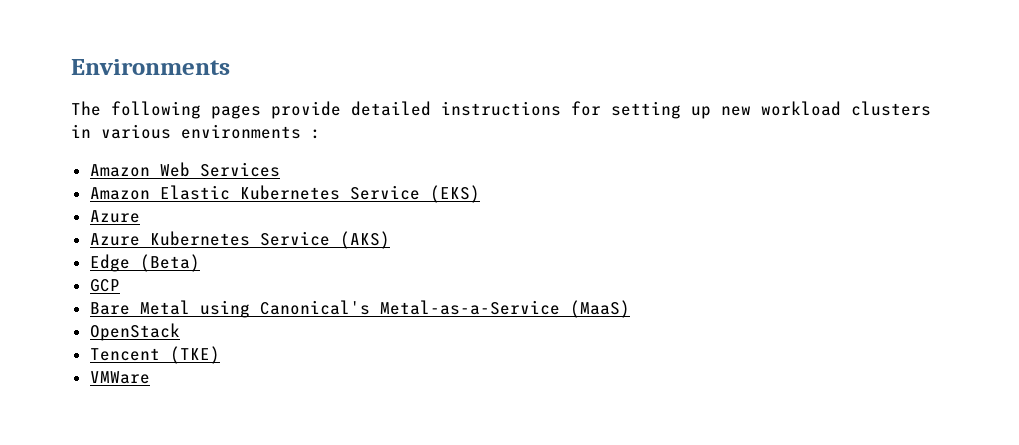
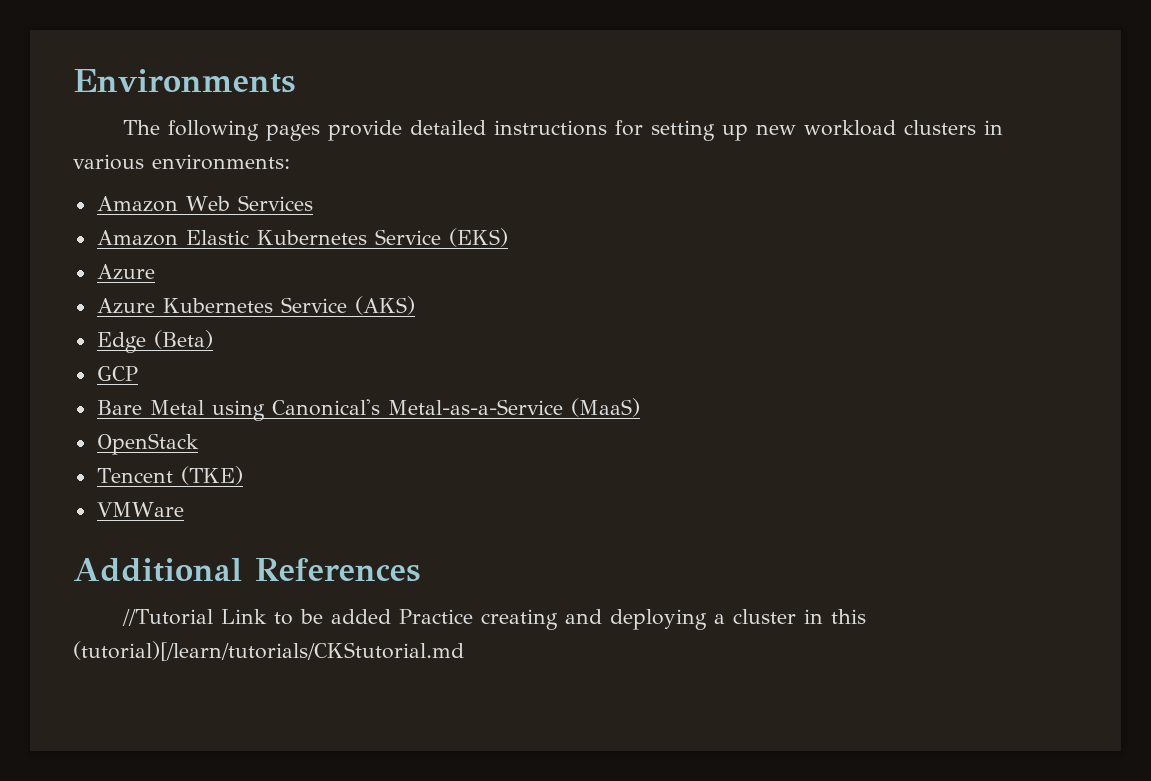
[181,124,321,139] environments : -> [152,154,290,170] environments:
(150, 377) none -> [73,558,420,582] [122,609,867,630] [73,641,464,661] // Additional References // //Tutorial Link to be added Practice creating and deploying a cluster in this (tutorial)[/learn/tutorials/CKStutorial.md

